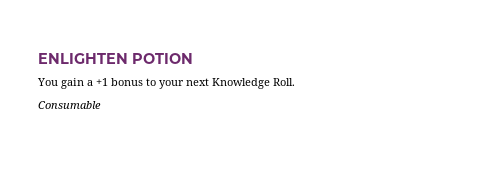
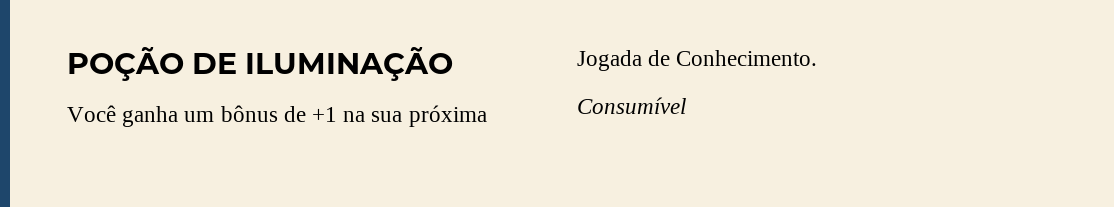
[38,53,193,64] [37,78,295,89] [38,101,101,109] ENLIGHTEN POTION // You gain a +1 bonus to your next Knowledge Roll. // Consumable -> [67,46,454,81] [67,105,487,127] [577,50,818,71] [577,97,686,114] POÇÃO DE ILUMINAÇÃO // Você ganha um bônus de +1 na sua próxima Jogada de Conhecimento. // Consumível

